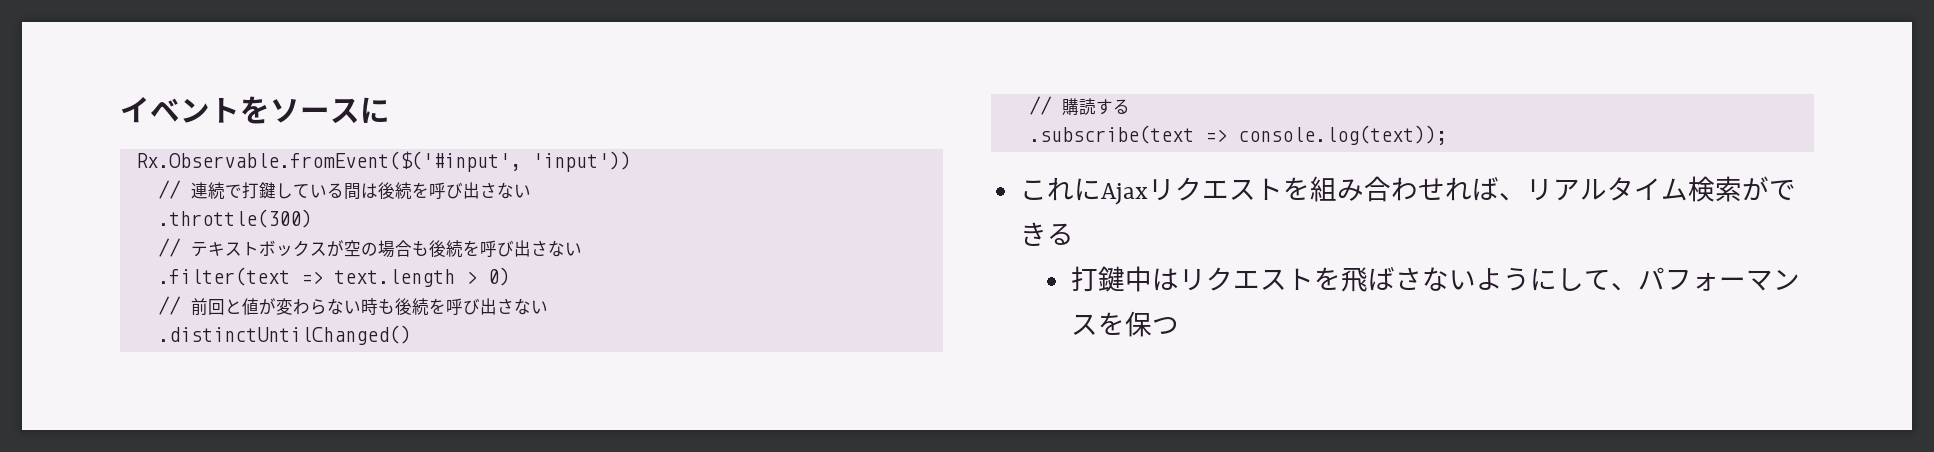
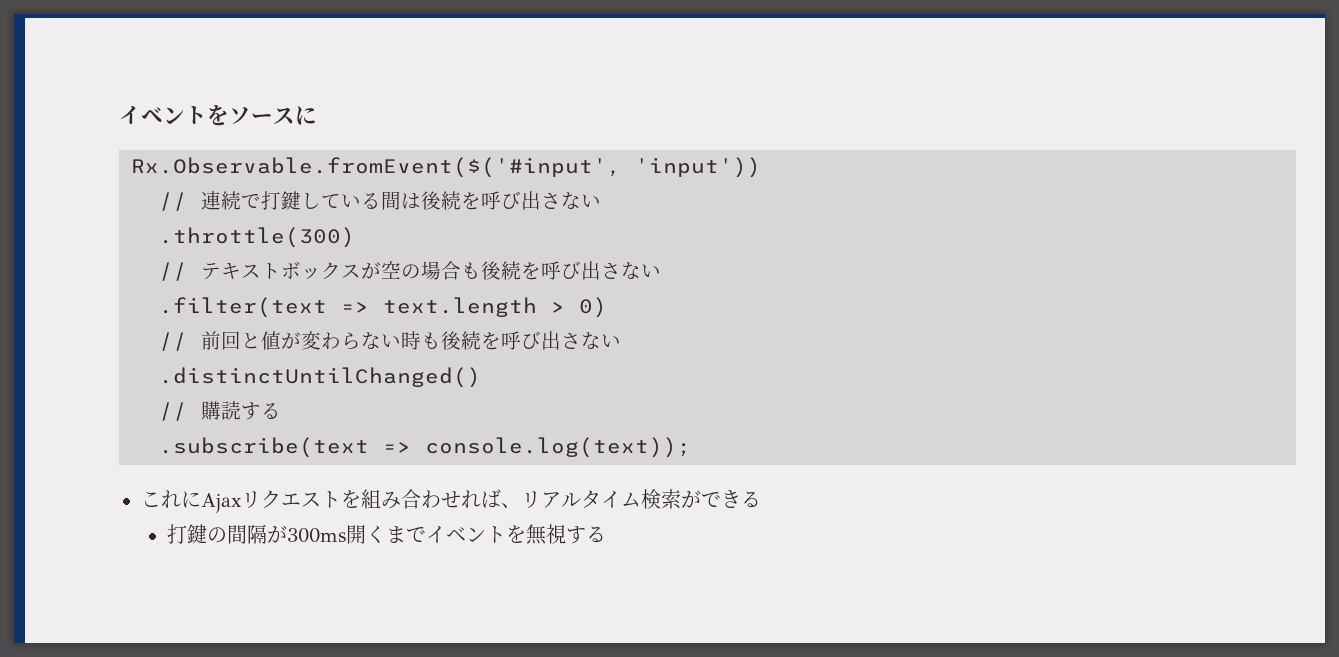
[1124,266,1800,292] [1070,311,1179,337] 中はリクエストを飛ばさないようにして、パフォーマンスを保つ -> [207,524,607,545] の間隔が300ms開くまでイベントを無視する

